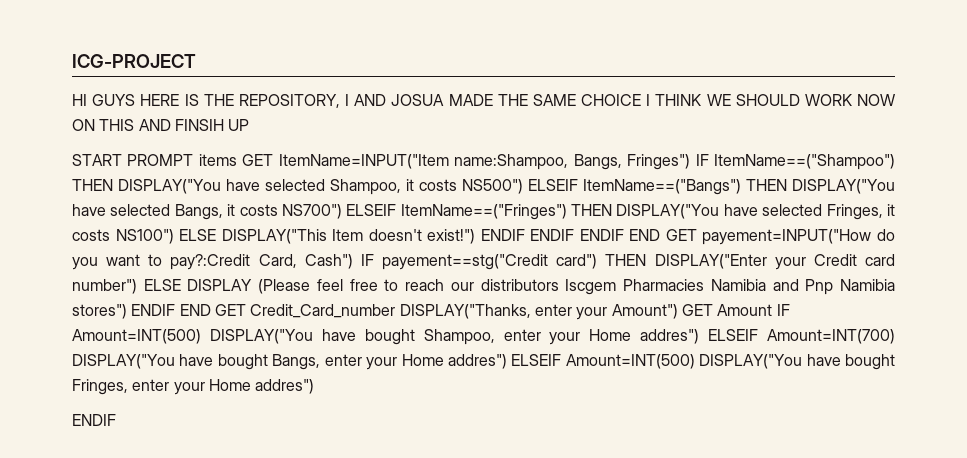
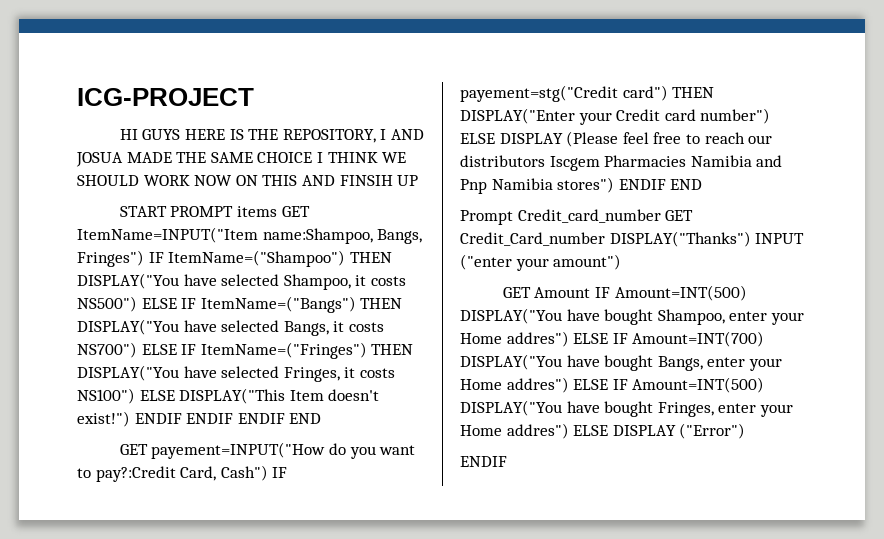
[714,154,896,170] ItemName==("Shampoo") -> [168,250,346,267] ItemName=("Shampoo")
[528,179,741,195] ELSEIF ItemName==("Bangs") -> [141,296,356,313] ELSE IF ItemName=("Bangs")
[346,204,567,220] ELSEIF ItemName==("Fringes") -> [141,342,367,359] ELSE IF ItemName=("Fringes")
(661, 235) none -> (322, 418) //
[382,254,549,270] payement==stg("Credit -> [460,85,618,102] payement=stg("Credit
[214,304,678,320] GET Credit_Card_number DISPLAY("Thanks, enter your Amount") -> [460,209,694,225] [460,231,805,247] [460,254,622,271] // Prompt Credit_card_number GET Credit_Card_number DISPLAY("Thanks") INPUT ("enter your amount") //
[708,329,759,341] ELSEIF -> [573,333,628,344] ELSE IF
[511,354,562,366] ELSEIF -> [573,379,628,390] ELSE IF
(315, 386) none -> [573,423,746,439] ELSE DISPLAY ("Error")

